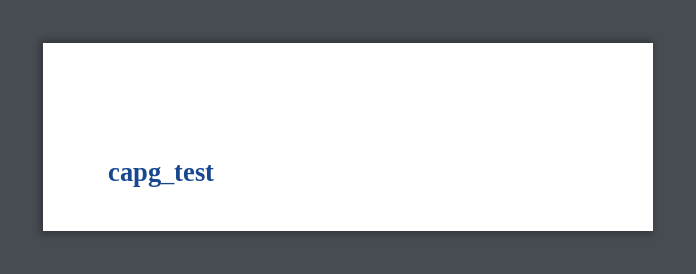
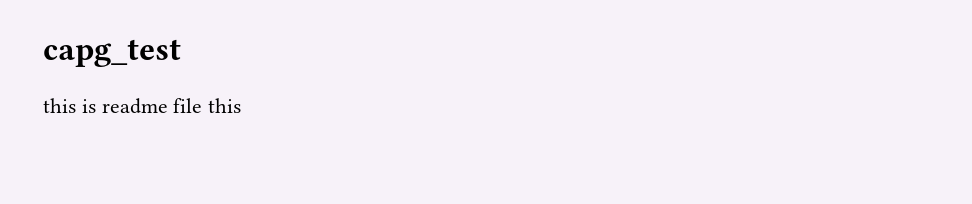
(214, 176) none -> [43,98,242,114] // this is readme file this

